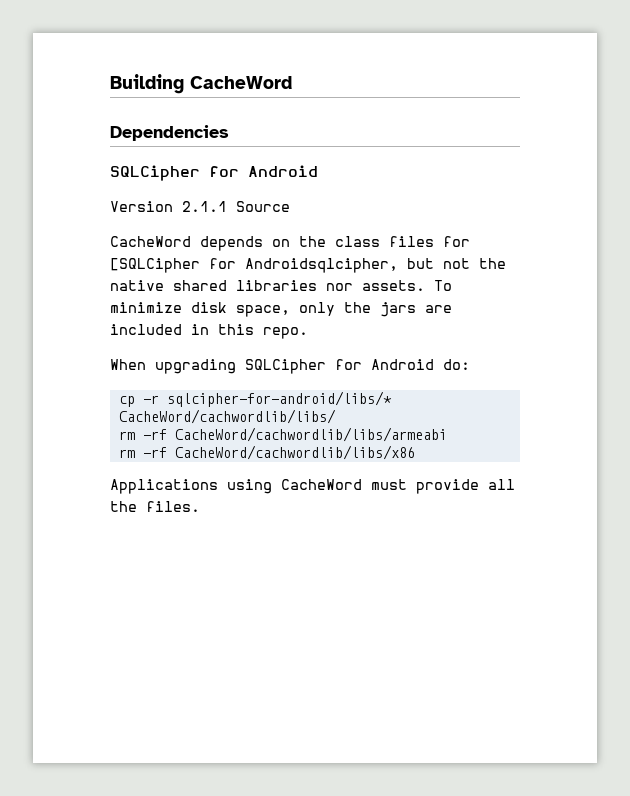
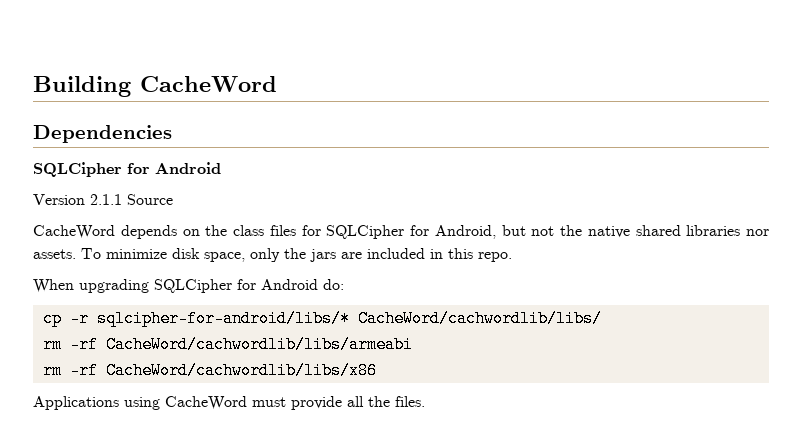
[110,258,398,273] [SQLCipher for Androidsqlcipher, -> [326,225,496,239] SQLCipher for Android,

